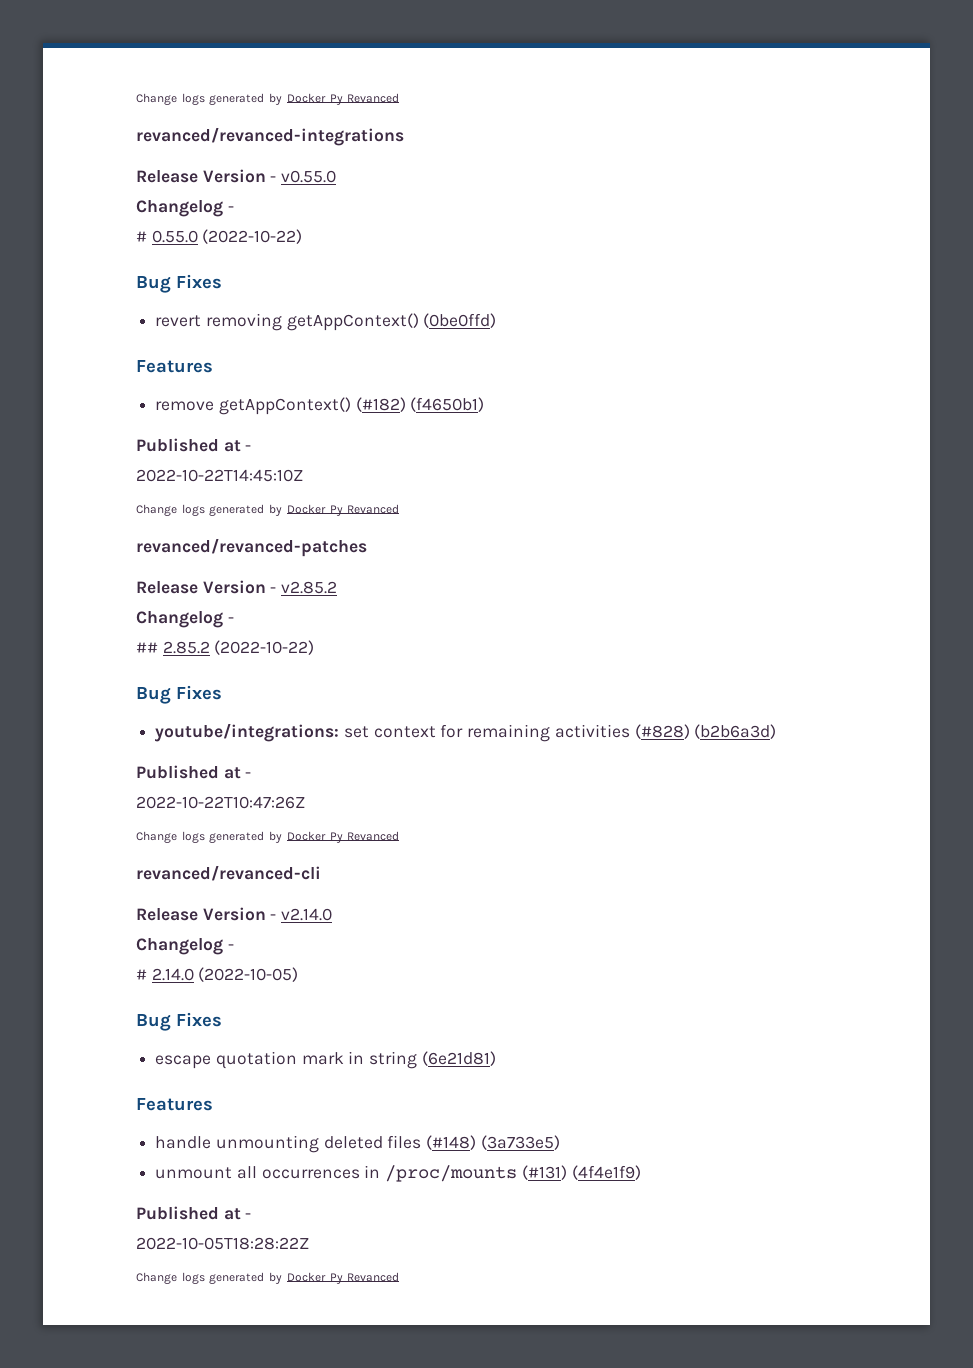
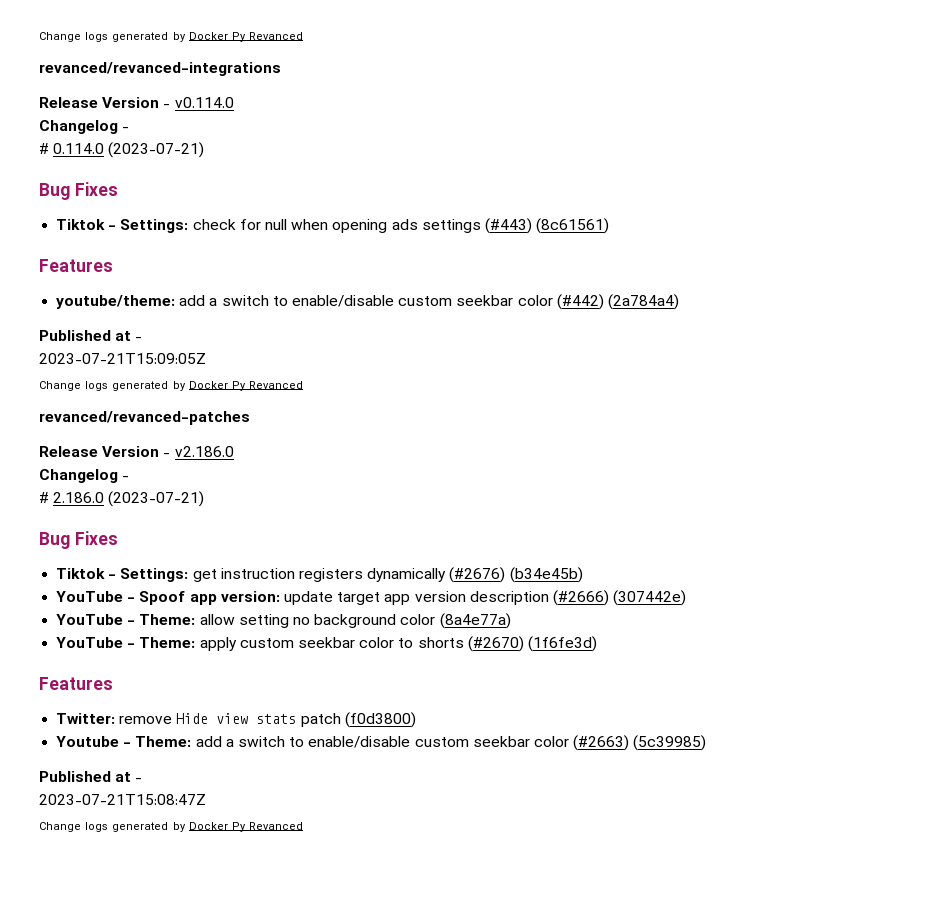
[281,170,337,183] [136,200,234,217] [136,229,303,244] [136,274,222,293] [155,313,497,331] [136,360,213,373] [155,397,485,415] [136,438,252,452] [136,469,303,482] v0.55.0 // Changelog - // # 0.55.0 (2022-10-22) // Bug Fixes // revert removing getAppContext() (0be0ffd) // Features // remove getAppContext() (#182) (f4650b1) // Published at - // 2022-10-22T14:45:10Z -> [174,97,234,108] [39,120,130,134] [39,142,205,158] [39,182,118,200] [56,218,610,234] [39,259,113,272] [56,294,679,310] [39,330,143,341] [39,353,206,364] v0.114.0 // Changelog - // # 0.114.0 (2023-07-21) // Bug Fixes // Tiktok - Settings: check for null when opening ads settings (#443) (8c61561) // Features // youtube/theme: add a switch to enable/disable custom seekbar color (#442) (2a784a4) // Published at - // 2023-07-21T15:09:05Z
[281,581,338,594] [136,611,234,628] [136,640,315,655] [136,685,222,704] [155,723,777,742] [136,765,252,779] [136,796,305,809] [136,831,400,843] [136,865,321,881] [136,907,333,921] [136,938,234,955] [136,967,299,982] [136,1012,222,1031] [155,1051,496,1069] [136,1098,213,1111] [155,1135,560,1153] [155,1165,641,1182] [136,1206,252,1220] [136,1237,309,1250] [136,1272,400,1284] v2.85.2 // Changelog - // ## 2.85.2 (2022-10-22) // Bug Fixes // youtube/integrations: set context for remaining activities (#828) (b2b6a3d) // Published at - // 2022-10-22T10:47:26Z // Change logs generated by Docker Py Revanced // revanced/revanced-cli // Release Version - v2.14.0 // Changelog - // # 2.14.0 (2022-10-05) // Bug Fixes // escape quotation mark in string (6e21d81) // Features // handle unmounting deleted files (#148) (3a733e5) // unmount all occurrences in /proc/mounts (#131) (4f4e1f9) // Published at - // 2022-10-05T18:28:22Z // Change logs generated by Docker Py Revanced -> [174,446,234,457] [39,469,130,483] [39,491,205,507] [39,531,118,549] [56,567,583,583] [56,590,687,606] [56,613,511,629] [56,636,597,652] [39,677,113,690] [56,712,416,728] [56,735,707,751] [39,771,143,782] [39,794,206,805] [39,822,304,832] v2.186.0 // Changelog - // # 2.186.0 (2023-07-21) // Bug Fixes // Tiktok - Settings: get instruction registers dynamically (#2676) (b34e45b) // YouTube - Spoof app version: update target app version description (#2666) (307442e) // YouTube - Theme: allow setting no background color (8a4e77a) // YouTube - Theme: apply custom seekbar color to shorts (#2670) (1f6fe3d) // Features // Twitter: remove Hide view stats patch (f0d3800) // Youtube - Theme: add a switch to enable/disable custom seekbar color (#2663) (5c39985) // Published at - // 2023-07-21T15:08:47Z // Change logs generated by Docker Py Revanced

